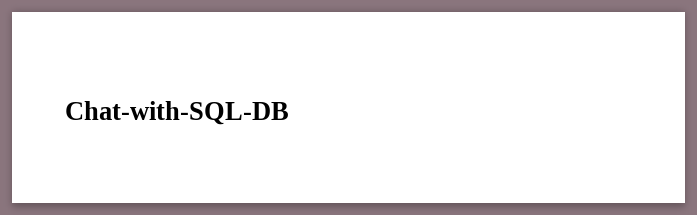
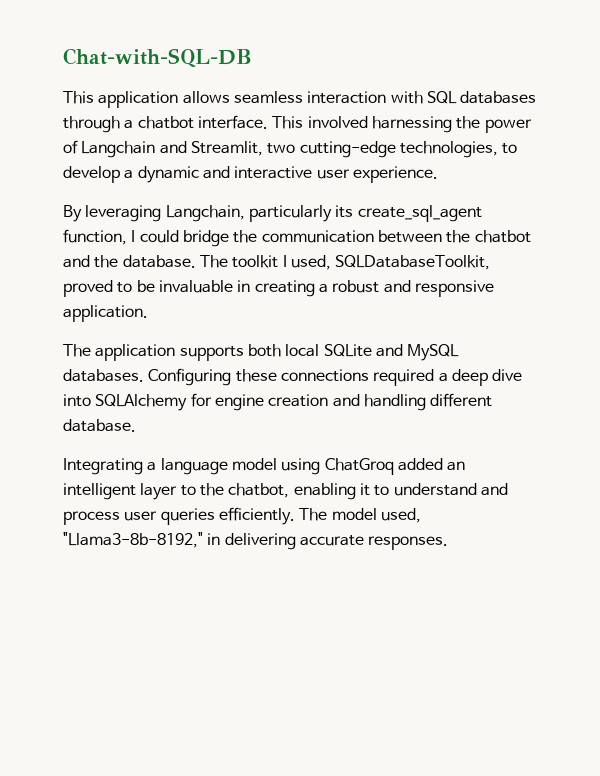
(289, 113) none -> [63,91,537,108] [63,115,532,133] [63,140,518,158] [63,166,438,183] [63,205,482,222] [63,229,531,247] [63,255,491,270] [63,280,494,297] [63,305,148,322] [63,344,460,361] [63,368,523,386] [63,393,493,411] [63,419,136,432] [63,458,466,475] [63,483,508,500] [63,507,421,525] [63,532,449,550] // This application allows seamless interaction with SQL databases through a chatbot interface. This involved harnessing the power of Langchain and Streamlit, two cutting-edge technologies, to develop a dynamic and interactive user experience. // By leveraging Langchain, particularly its create_sql_agent function, I could bridge the communication between the chatbot and the database. The toolkit I used, SQLDatabaseToolkit, proved to be invaluable in creating a robust and responsive application. // The application supports both local SQLite and MySQL databases. Configuring these connections required a deep dive into SQLAlchemy for engine creation and handling different database. // Integrating a language model using ChatGroq added an intelligent layer to the chatbot, enabling it to understand and process user queries efficiently. The model used, "Llama3-8b-8192," in delivering accurate responses.

